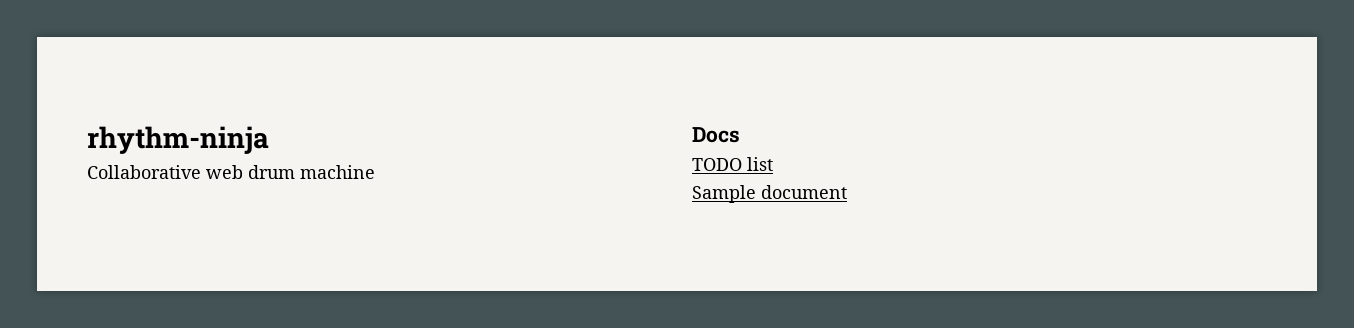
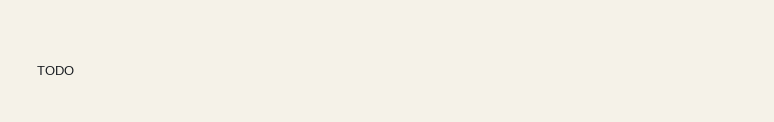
[87,126,269,154] [87,165,375,179] [692,127,740,143] [692,157,773,171] [692,185,847,203] rhythm-ninja // Collaborative web drum machine // Docs // TODO list // Sample document -> [37,66,74,75] TODO

